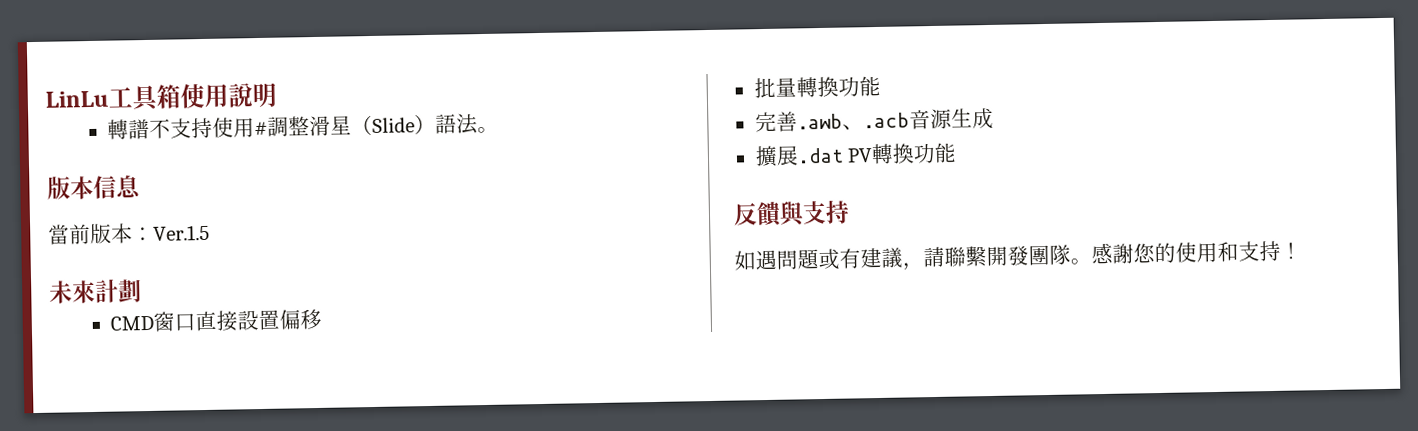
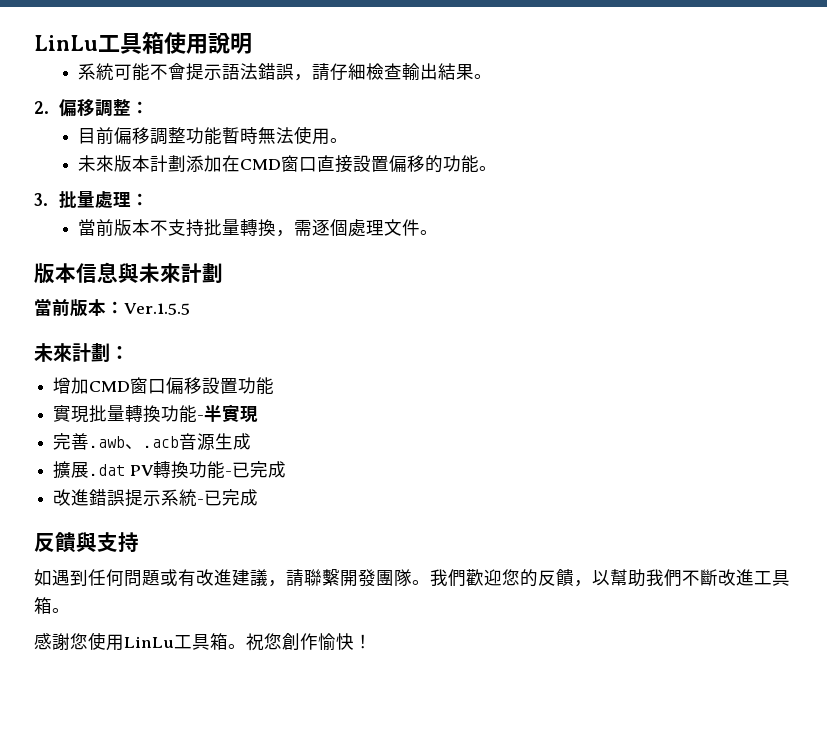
[106,113,499,140] [47,175,141,200] [48,223,210,245] [49,279,142,304] 轉譜不支持使用#調整滑星（Slide）語法。 // 版本信息 // 當前版本：Ver.1.5 // 未來計劃 // -> [78,63,493,81] [34,98,150,117] [78,126,349,145] [78,155,241,172] 系統可能不會提示語法錯誤，請仔細檢查輸出結果。 // 2.偏移調整： // 目前偏移調整功能暫時無法使用。 // 未來版本計劃添加在
(322, 319) // -> [425,155,498,173] [34,191,150,208] [78,219,439,237] [34,262,223,284] [34,299,190,317] [34,342,129,362] [53,377,275,395] [53,405,90,423] 的功能。 // 3.批量處理： // 當前版本不支持批量轉換，需逐個處理文件。 // 版本信息與未來計劃 // 當前版本：Ver.1.5.5 // 未來計劃： // 增加CMD窗口偏移設置功能 // 實現
(881, 86) none -> [197,405,259,423] -半實現
(958, 152) none -> [224,461,286,478] [53,489,259,507] -已完成 // 改進錯誤提示系統-已完成
(777, 260) none -> [70,569,124,586] 到任何
(861, 258) none -> [196,569,232,586] 改進
[1091,240,1281,265] 感謝您的使用和支持 -> [430,569,790,587] [34,597,70,614] [34,632,354,651] 我們歡迎您的反饋，以幫助我們不斷改進工具箱。 // 感謝您使用LinLu工具箱。祝您創作愉快

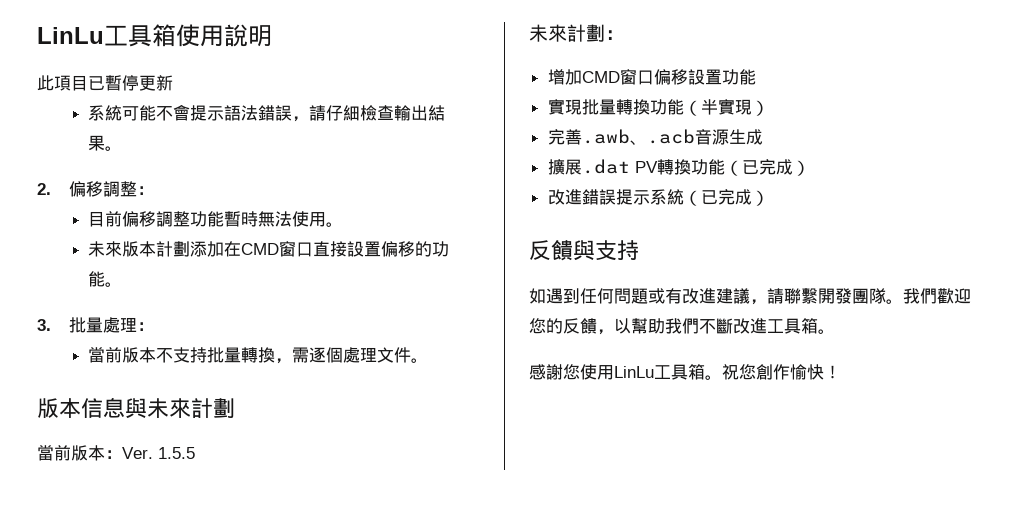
(252, 43) none -> [37,75,173,91] // 此項目已暫停更新
[124,303,190,315] Ver.1.5.5 -> [122,447,195,459] Ver. 1.5.5
[197,415,205,420] - -> [683,100,701,116] （
(259, 414) none -> [751,100,769,116] ）
[224,461,286,478] -已完成 -> [724,159,810,176] （已完成）
[197,489,259,506] -已完成 -> [683,189,769,206] （已完成）

